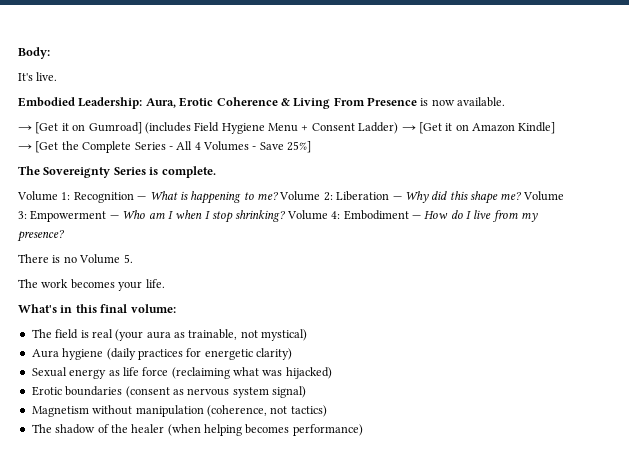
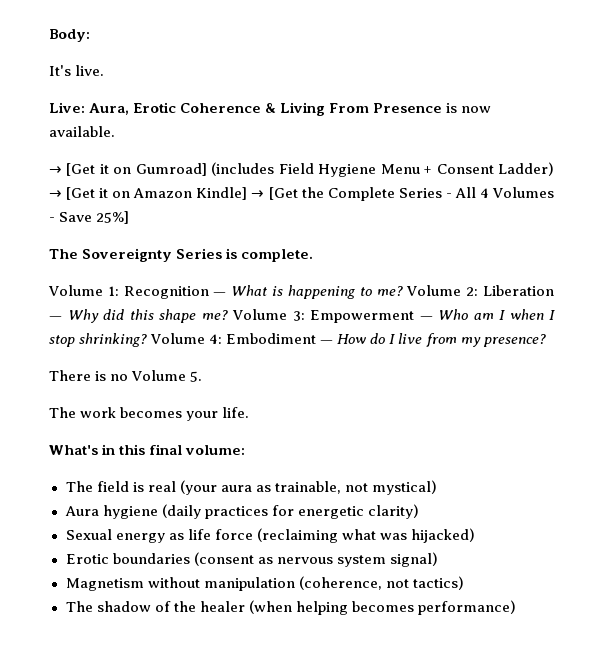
[18,97,143,109] Embodied Leadership: -> [49,102,85,113] Live:

